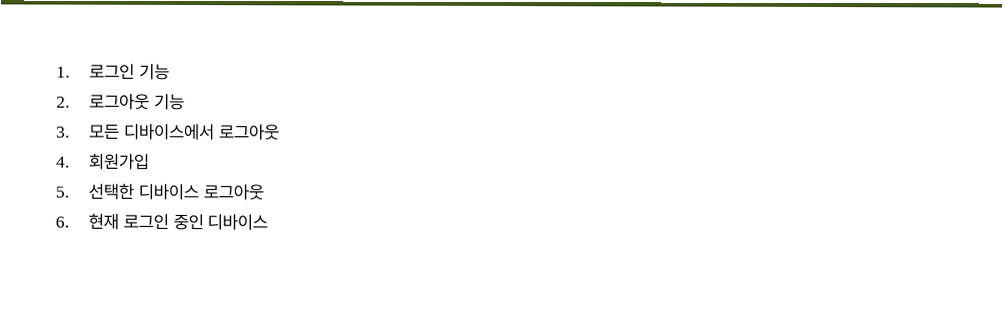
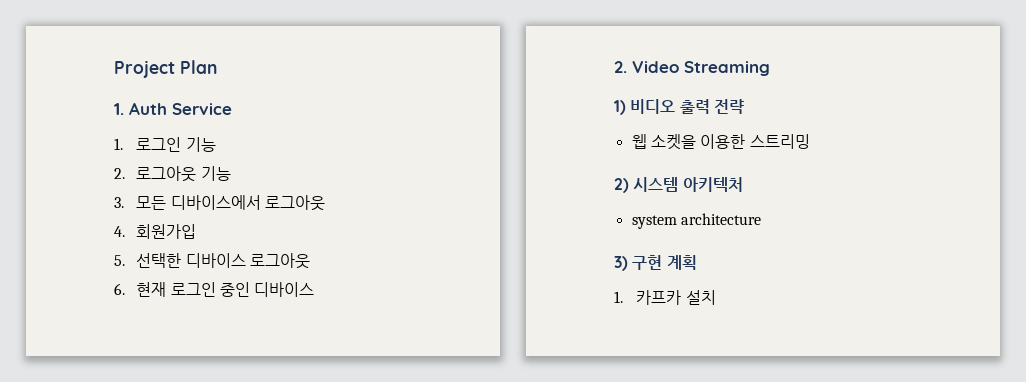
(56, 72) none -> [114,60,217,78] [114,102,232,115] Project Plan // 1. Auth Service //
(269, 222) none -> [614,61,770,76] [614,99,744,115] [631,134,810,150] [614,177,743,193] [631,213,761,229] [614,255,697,271] [614,290,716,305] // 2. Video Streaming // 1) 비디오 출력 전략 // 웹 소켓을 이용한 스트리밍 // 2) 시스템 아키텍처 // system architecture // 3) 구현 계획 // 1. 카프카 설치

